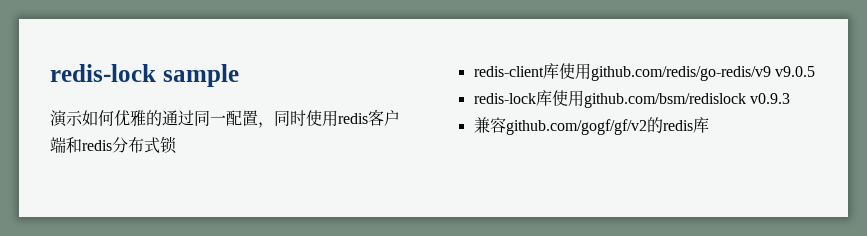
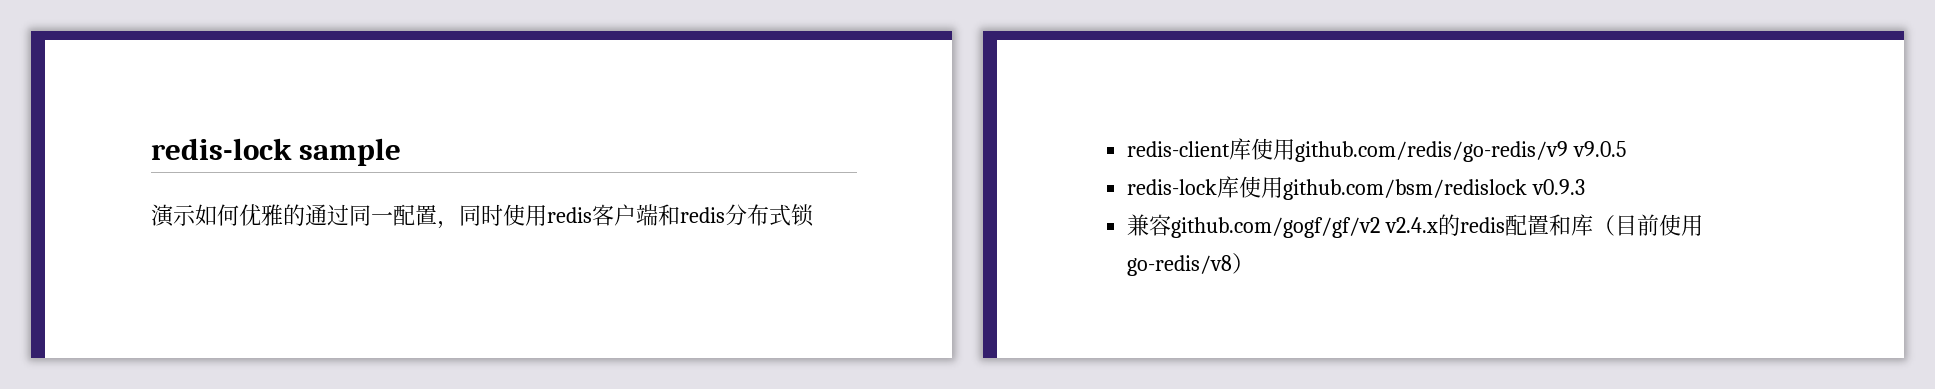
[646,117,709,133] 的redis库 -> [1385,214,1704,236] [1127,253,1255,276] v2.4.x的redis配置和库（目前使用go-redis/v8）

